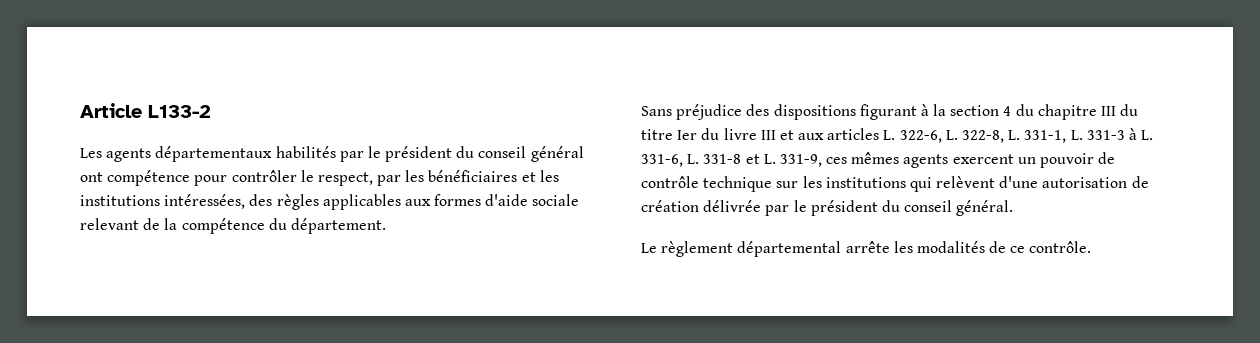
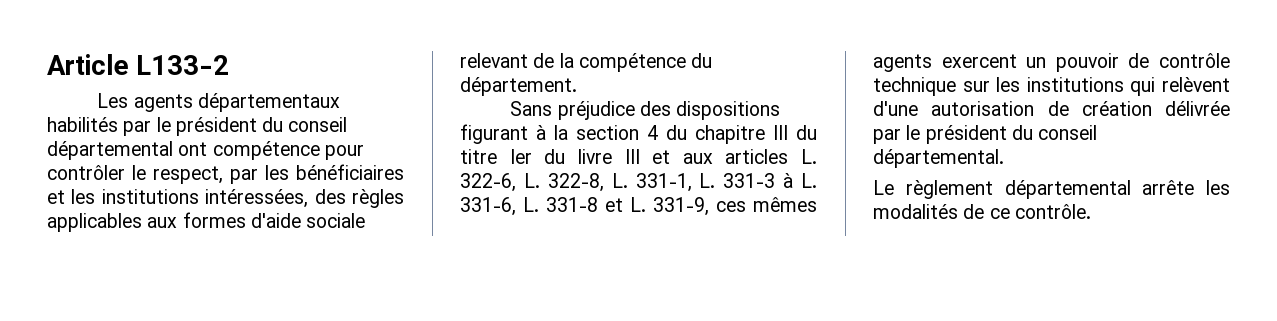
[530,146,584,162] général -> [47,141,173,160] départemental
[956,200,1014,216] général. -> [873,149,1004,168] départemental.

